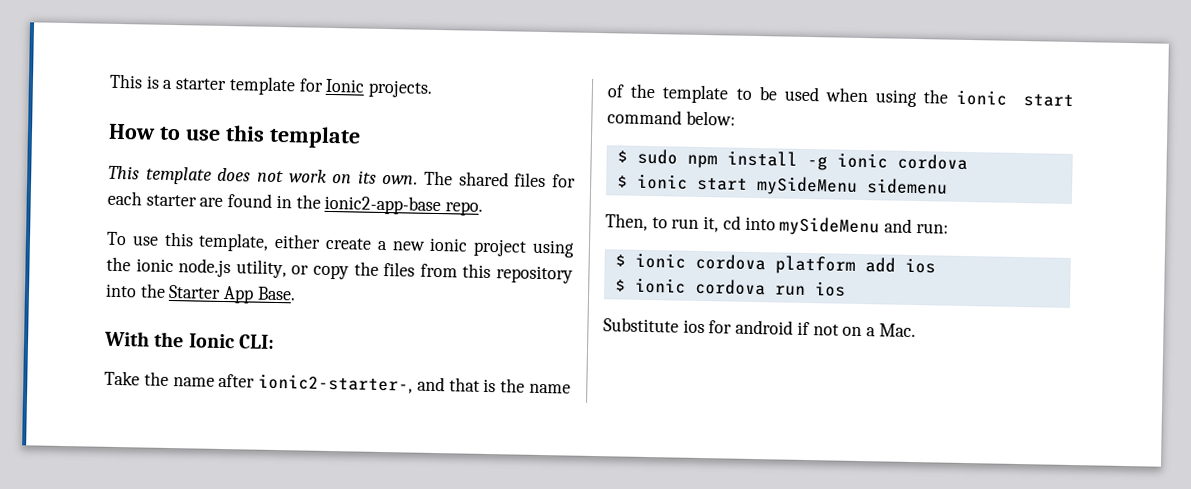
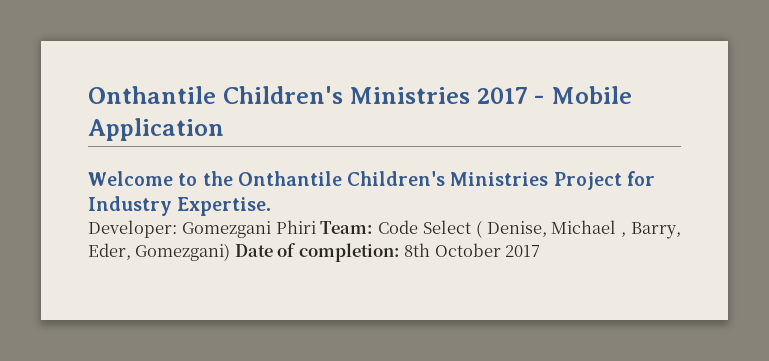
[109,73,434,98] [108,123,361,149] [108,165,576,188] [107,190,484,216] [106,231,575,258] [106,256,573,284] [105,283,296,304] [104,330,275,349] [104,370,571,394] [607,83,1074,108] [607,109,736,126] [616,148,968,171] [616,173,948,196] [605,213,949,237] [614,252,936,275] [614,277,846,297] [603,317,916,338] This is a starter template for Ionic projects. // How to use this template // This template does not work on its own. The shared files for each starter are found in the ionic2-app-base repo. // To use this template, either create a new ionic project using the ionic node.js utility, or copy the files from this repository into the Starter App Base. // With the Ionic CLI: // Take the name after ionic2-starter-, and that is the name of the template to be used when using the ionic start command below: // $ sudo npm install -g ionic cordova // $ ionic start mySideMenu sidemenu // Then, to run it, cd into mySideMenu and run: // $ ionic cordova platform add ios // $ ionic cordova run ios // Substitute ios for android if not on a Mac. -> [88,86,633,104] [88,118,224,141] [88,171,655,190] [88,196,272,216] [88,220,681,239] [88,243,541,262] Onthantile Children's Ministries 2017 - Mobile Application // Welcome to the Onthantile Children's Ministries Project for Industry Expertise. // Developer: Gomezgani Phiri Team: Code Select ( Denise, Michael , Barry, Eder, Gomezgani) Date of completion: 8th October 2017

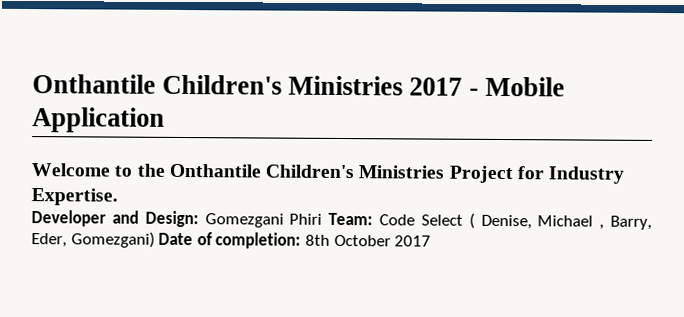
[88,220,177,238] Developer: -> [31,210,199,228] Developer and Design:

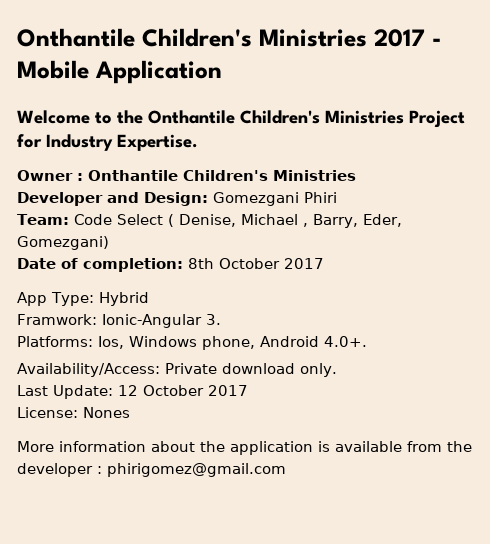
(118, 197) none -> [17,170,356,181] // Owner : Onthantile Children's Ministries
(323, 219) none -> (337, 197) //
(155, 239) none -> (109, 243) //
(432, 241) none -> [17,292,149,306] [17,314,221,328] [17,336,367,350] [17,363,337,377] [17,385,248,399] [17,407,130,418] [17,441,472,455] [17,463,286,477] // App Type: Hybrid // Framwork: Ionic-Angular 3. // Platforms: Ios, Windows phone, Android 4.0+. // Availability/Access: Private download only. // Last Update: 12 October 2017 // License: Nones // More information about the application is available from the developer : phirigomez@gmail.com

